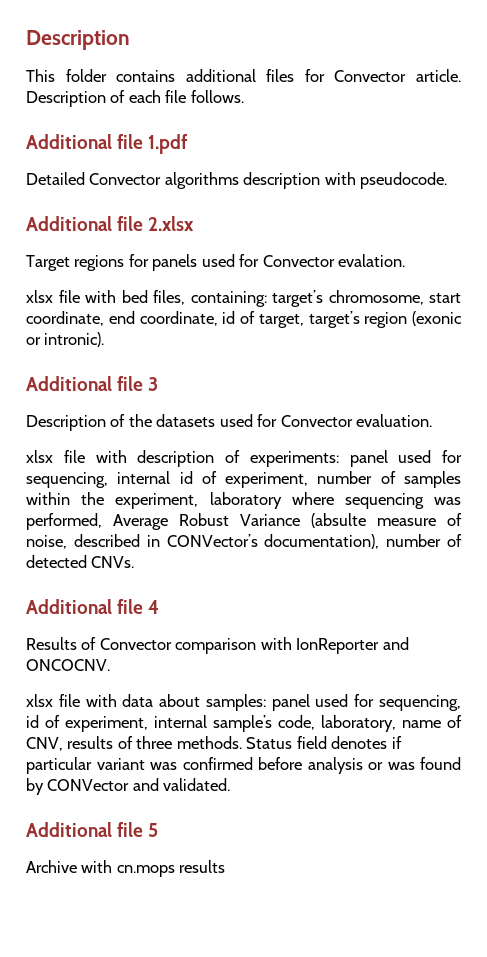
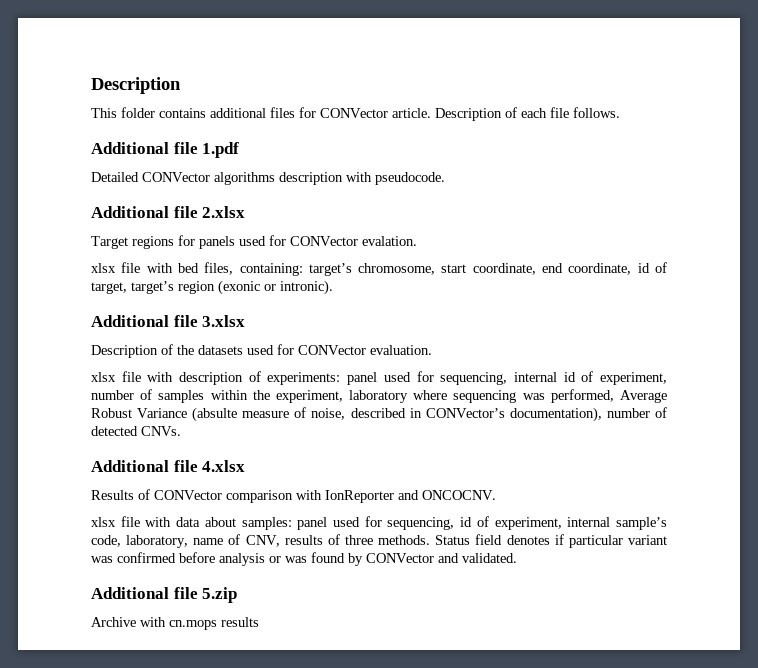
[334,70,407,82] Convector -> [320,108,388,118] CONVector
[89,173,162,185] Convector -> [142,172,210,182] CONVector
[262,255,335,267] Convector -> [290,236,358,246] CONVector
[148,377,159,391] 3 -> [202,315,246,327] 3.xlsx
[280,415,353,427] Convector -> [298,345,366,355] CONVector
[148,600,160,614] 4 -> [202,460,246,472] 4.xlsx
[99,638,172,650] Convector -> [154,490,222,500] CONVector
[148,823,159,837] 5 -> [202,587,238,603] 5.zip

